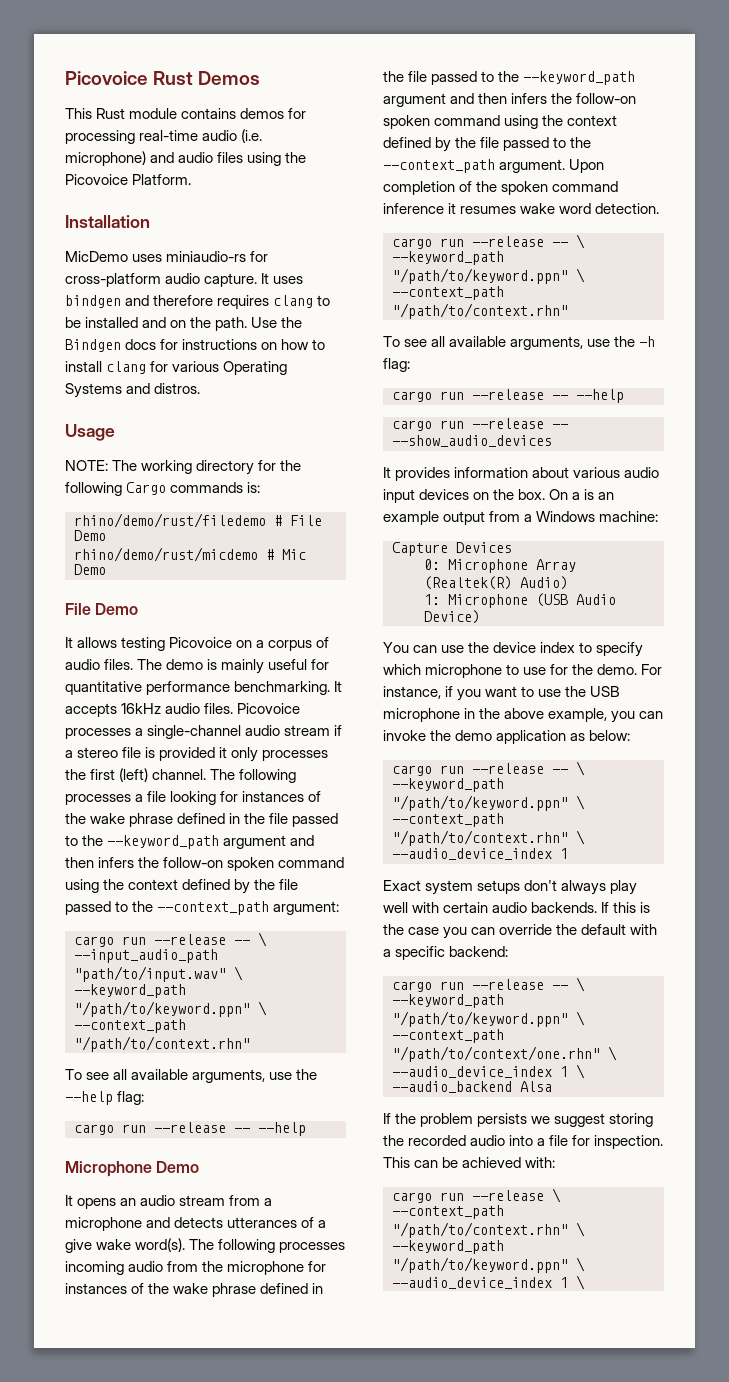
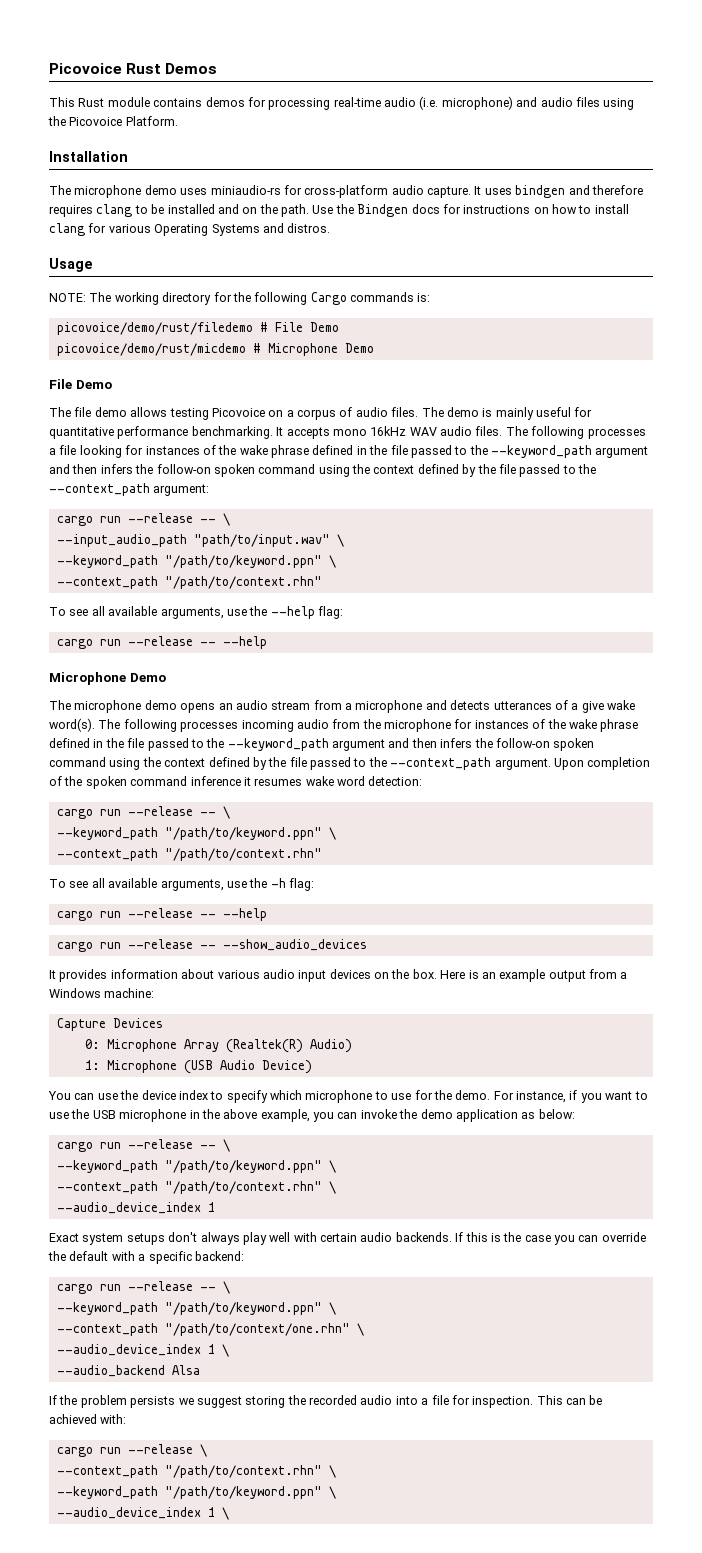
[65,251,128,262] MicDemo -> [49,185,177,198] The microphone demo
[74,513,266,528] rhino/demo/rust/filedemo -> [56,322,253,335] picovoice/demo/rust/filedemo
[74,547,306,562] rhino/demo/rust/micdemo # Mic -> [56,343,338,356] picovoice/demo/rust/micdemo # Microphone
[65,637,73,648] It -> [49,407,127,417] The file demo
[121,703,301,714] [65,725,343,739] [65,747,329,762] [65,768,207,782] 16kHz audio files. Picovoice processes a single-channel audio stream if a stereo file is provided it only processes the first (left) channel. -> [332,426,503,436] mono 16kHz WAV audio files.
[65,1195,73,1206] It -> [49,700,177,713] The microphone demo
[595,203,660,214] detection. -> [368,776,423,786] detection:
[549,489,581,500] On a -> [440,970,466,979] Here

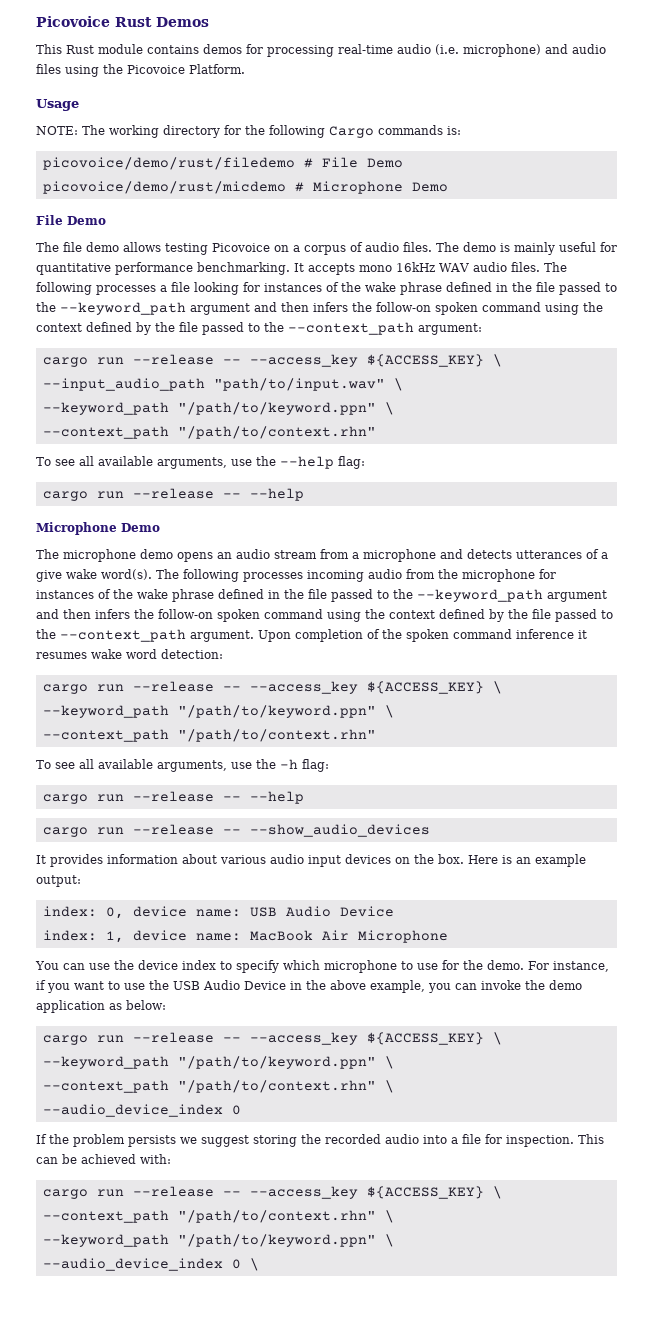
[49,151,128,162] [49,185,643,198] [49,204,629,217] [49,223,331,236] // Installation // The microphone demo uses miniaudio-rs for cross-platform audio capture. It uses bindgen and therefore requires clang to be installed and on the path. Use the Bindgen docs for instructions on how to install clang for various Operating Systems and distros. -> (245, 69) none
(216, 521) none -> [249,354,484,367] --access_key ${ACCESS_KEY}
(216, 814) none -> [249,681,484,694] --access_key ${ACCESS_KEY}
[548,969,628,982] [49,988,155,998] [56,1018,163,1031] [84,1039,352,1053] [84,1060,312,1074] output from a Windows machine: // Capture Devices // 0: Microphone Array (Realtek(R) Audio) // 1: Microphone (USB Audio Device) -> [36,875,81,887] [42,906,394,919] [42,930,448,943] output: // index: 0, device name: USB Audio Device // index: 1, device name: MacBook Air Microphone
[119,1109,187,1122] microphone -> [203,980,286,990] Audio Device
(216, 1147) none -> [249,1032,484,1045] --access_key ${ACCESS_KEY}
[207,1202,215,1212] [49,1232,646,1245] [48,1251,244,1264] [56,1281,230,1294] [56,1302,336,1315] [56,1323,364,1336] [56,1344,229,1357] [56,1365,200,1377] 1 // Exact system setups don't always play well with certain audio backends. If this is the case you can override the default with a specific backend: // cargo run --release -- \ // --keyword_path "/path/to/keyword.ppn" \ // --context_path "/path/to/context/one.rhn" \ // --audio_device_index 1 \ // --audio_backend Alsa -> [231,1105,241,1115] 0
(193, 1449) none -> [222,1186,484,1199] -- --access_key ${ACCESS_KEY}
[207,1507,215,1517] 1 -> [231,1259,241,1269] 0

